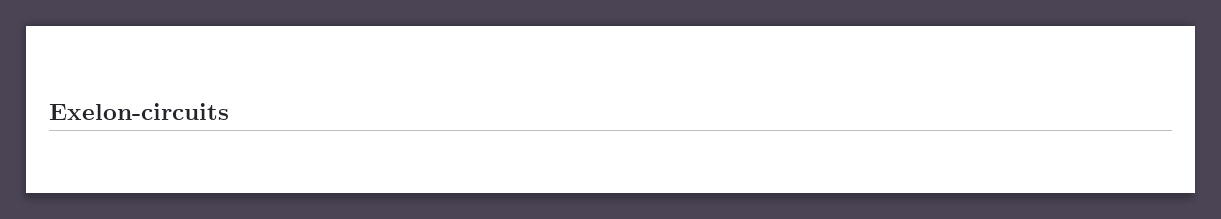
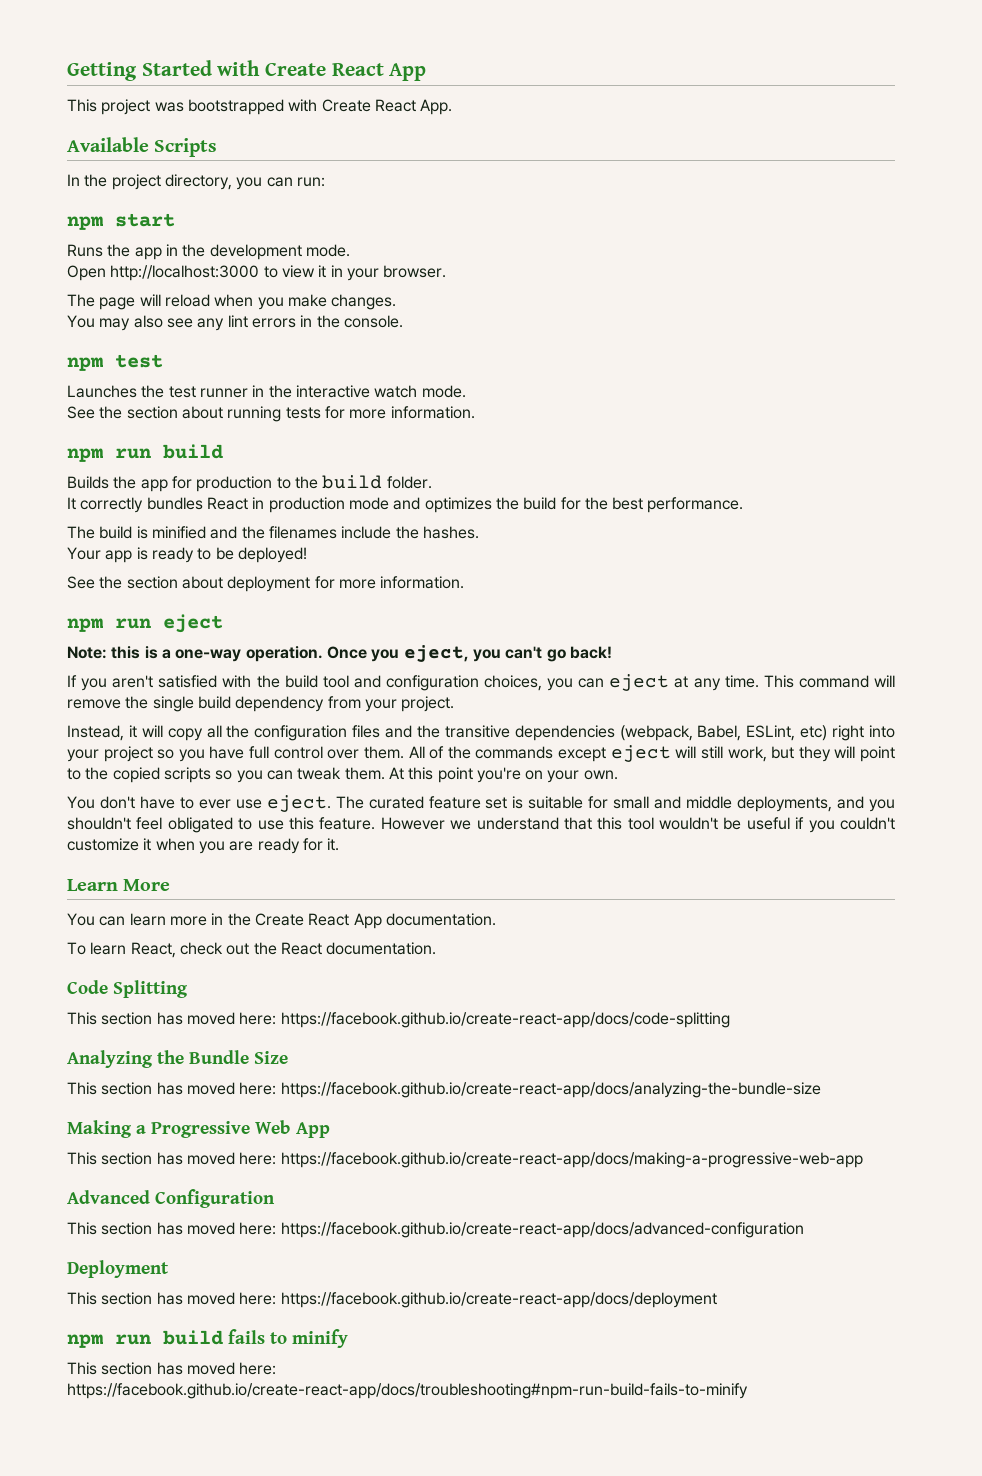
[49,103,229,120] Exelon-circuits -> [67,60,427,81] [67,99,453,115] [67,137,218,157] [67,174,325,190] [67,213,175,230] [67,244,350,260] [67,265,447,281] [67,294,397,310] [67,315,403,331] [67,354,163,371] [67,385,466,398] [67,406,475,422] [67,444,223,462] [67,475,432,492] [67,497,744,513] [67,526,479,539] [67,547,307,563] [67,576,465,592] [67,614,223,633] [67,645,612,662] [67,674,896,691] [67,696,455,712] [67,725,895,741] [67,745,895,762] [67,767,618,783] [67,795,895,812] [67,817,896,833] [67,838,340,854] [67,879,171,891] [67,913,496,929] [67,942,437,958] [67,980,189,998] [67,1012,730,1028] [67,1050,289,1068] [67,1082,821,1098] [67,1120,330,1138] [67,1152,863,1168] [67,1189,276,1208] [67,1222,804,1238] [67,1260,169,1278] [67,1292,717,1308] [67,1329,349,1348] [67,1362,277,1375] [67,1383,748,1399] Getting Started with Create React App // This project was bootstrapped with Create React App. // Available Scripts // In the project directory, you can run: // npm start // Runs the app in the development mode. // Open http://localhost:3000 to view it in your browser. // The page will reload when you make changes. // You may also see any lint errors in the console. // npm test // Launches the test runner in the interactive watch mode. // See the section about running tests for more information. // npm run build // Builds the app for production to the build folder. // It correctly bundles React in production mode and optimizes the build for the best performance. // The build is minified and the filenames include the hashes. // Your app is ready to be deployed! // See the section about deployment for more information. // npm run eject // Note: this is a one-way operation. Once you eject, you can't go back! // If you aren't satisfied with the build tool and configuration choices, you can eject at any time. This command will remove the single build dependency from your project. // Instead, it will copy all the configuration files and the transitive dependencies (webpack, Babel, ESLint, etc) right into your project so you have full control over them. All of the commands except eject will still work, but they will point to the copied scripts so you can tweak them. At this point you're on your own. // You don't have to ever use eject. The curated feature set is suitable for small and middle deployments, and you shouldn't feel obligated to use this feature. However we understand that this tool wouldn't be useful if you couldn't customize it when you are ready for it. // Learn More // You can learn more in the Create React App documentation. // To learn React, check out the React documentation. // Code Splitting // This section has moved here: https://facebook.github.io/create-react-app/docs/code-splitting // Analyzing the Bundle Size // This section has moved here: https://facebook.github.io/create-react-app/docs/analyzing-the-bundle-size // Making a Progressive Web App // This section has moved here: https://facebook.github.io/create-react-app/docs/making-a-progressive-web-app // Advanced Configuration // This section has moved here: https://facebook.github.io/create-react-app/docs/advanced-configuration // Deployment // This section has moved here: https://facebook.github.io/create-react-app/docs/deployment // npm run build fails to minify // This section has moved here: https://facebook.github.io/create-react-app/docs/troubleshooting#npm-run-build-fails-to-minify

